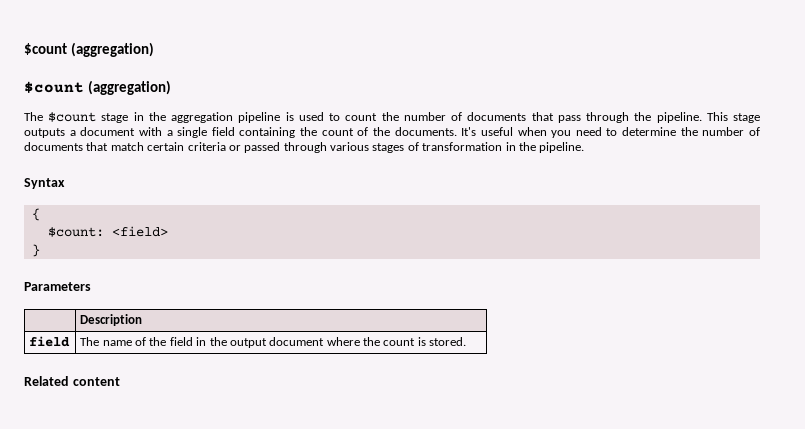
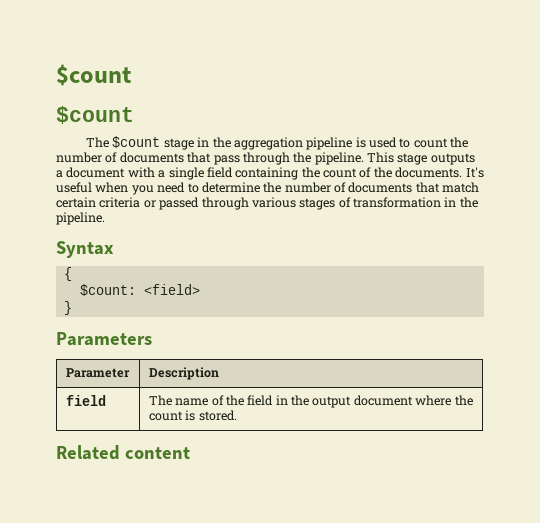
[24,42,155,57] [24,80,171,95] $count (aggregation) // $count (aggregation) -> [56,64,131,86] [56,106,134,124] $count // $count
(91, 286) none -> [65,368,130,378] Parameter

